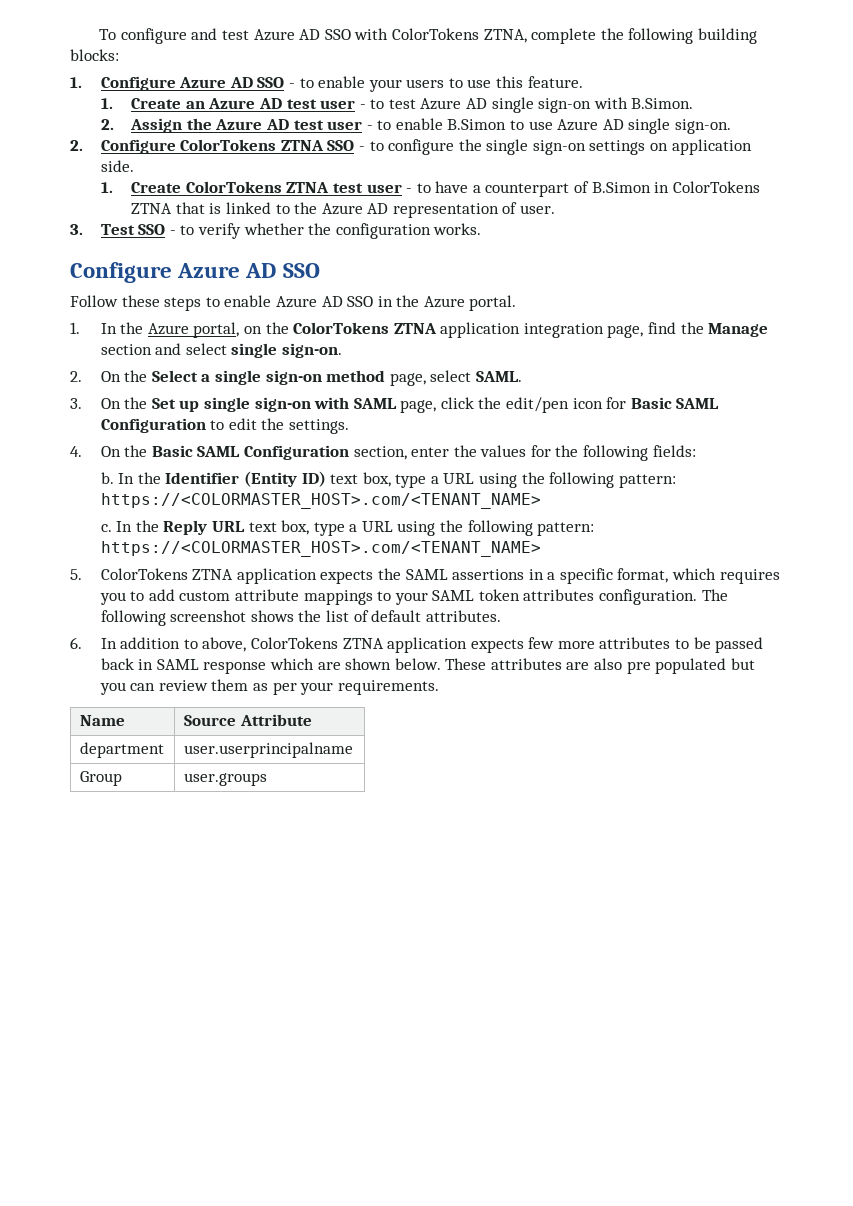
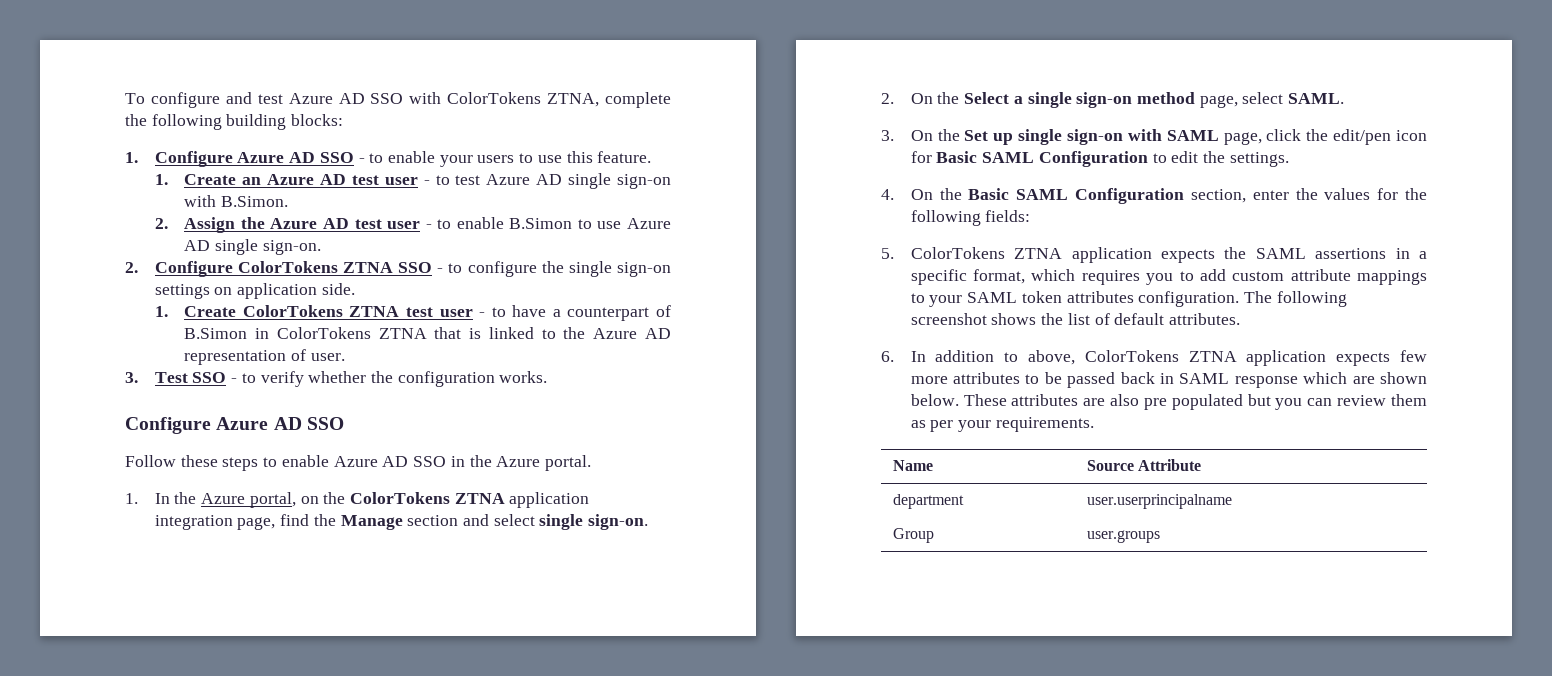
[100,471,676,488] [100,493,541,509] [100,520,595,536] [100,541,541,557] // b. In the Identifier (Entity ID) text box, type a URL using the following pattern: https://<COLORMASTER_HOST>.com/<TENANT_NAME> // c. In the Reply URL text box, type a URL using the following pattern: https://<COLORMASTER_HOST>.com/<TENANT_NAME> -> (1031, 216) none

